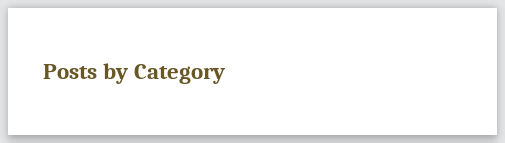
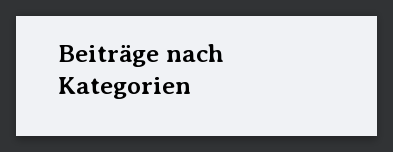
[43,63,226,84] Posts by Category -> [58,44,224,67] [58,77,191,99] Beiträge nach Kategorien

